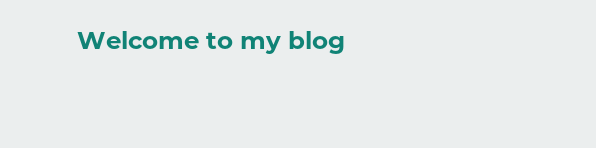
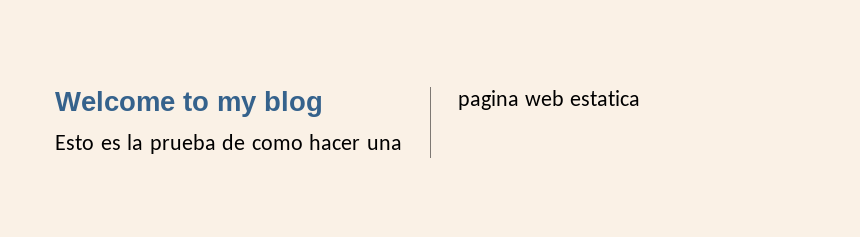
(345, 42) none -> [55,134,402,154] [458,90,640,110] // Esto es la prueba de como hacer una pagina web estatica

